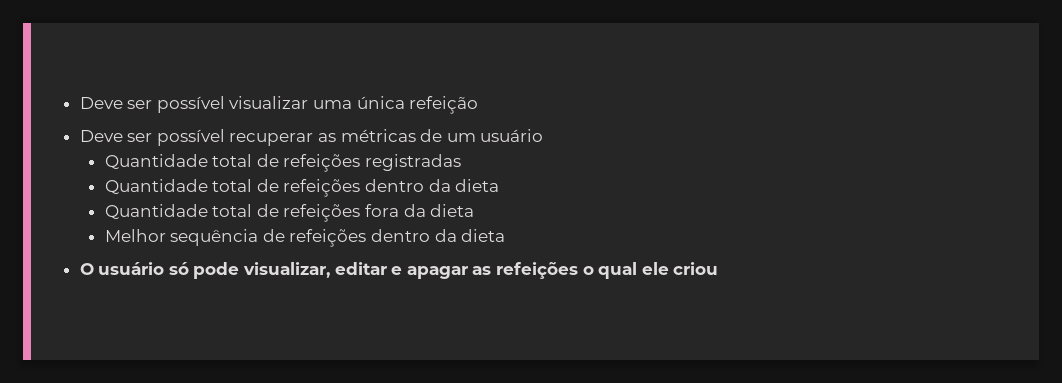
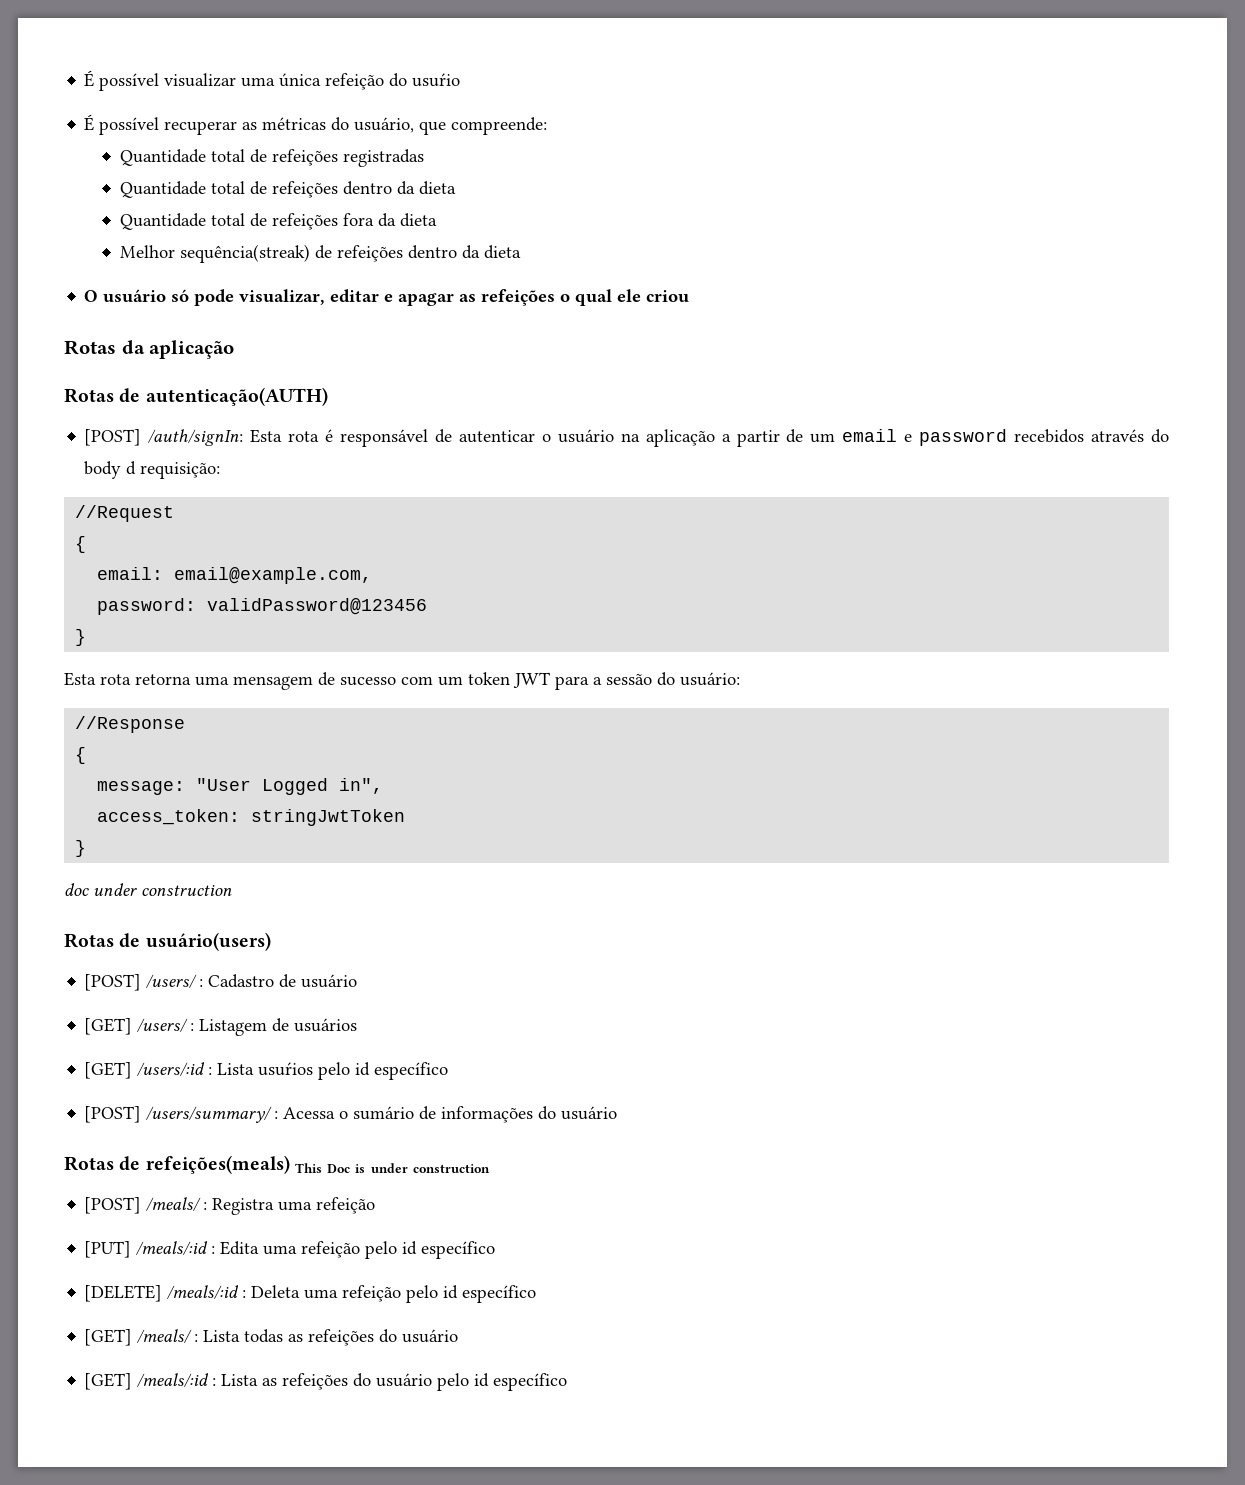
[79,97,153,109] Deve ser -> [84,70,95,87] É
[79,130,153,142] // Deve ser -> [389,73,461,87] [84,114,95,131] do usuŕio // É
[420,129,544,142] de um usuário -> [331,117,548,135] do usuário, que compreende:
[170,229,259,246] sequência -> [179,244,310,263] sequência(streak)
(719, 268) none -> [64,340,235,359] [64,387,328,406] [84,429,1170,447] [84,461,221,479] [75,505,175,522] [75,536,87,553] [97,567,373,584] [97,598,428,615] [75,629,87,646] [64,672,740,690] [75,716,186,733] [75,747,87,764] [97,778,384,795] [97,809,406,826] [75,840,87,857] [64,883,232,896] [64,932,271,951] [84,974,358,991] [84,1018,358,1036] [84,1062,449,1080] [84,1106,618,1123] [64,1155,490,1174] [84,1197,376,1215] [84,1241,496,1259] [84,1285,537,1303] [84,1329,459,1346] [84,1373,568,1391] // Rotas da aplicação // Rotas de autenticação(AUTH) // [POST] /auth/signIn: Esta rota é responsável de autenticar o usuário na aplicação a partir de um email e password recebidos através do body d requisição: // //Request // { // email: email@example.com, // password: validPassword@123456 // } // Esta rota retorna uma mensagem de sucesso com um token JWT para a sessão do usuário: // //Response // { // message: "User Logged in", // access_token: stringJwtToken // } // doc under construction // Rotas de usuário(users) // [POST] /users/ : Cadastro de usuário // [GET] /users/ : Listagem de usuários // [GET] /users/:id : Lista usuŕios pelo id específico // [POST] /users/summary/ : Acessa o sumário de informações do usuário // Rotas de refeições(meals) This Doc is under construction // [POST] /meals/ : Registra uma refeição // [PUT] /meals/:id : Edita uma refeição pelo id específico // [DELETE] /meals/:id : Deleta uma refeição pelo id específico // [GET] /meals/ : Lista todas as refeições do usuário // [GET] /meals/:id : Lista as refeições do usuário pelo id específico

